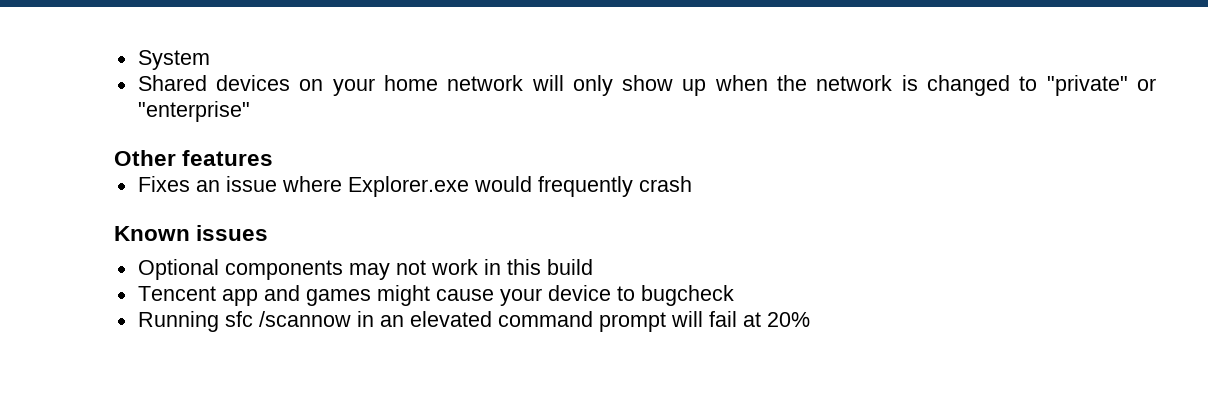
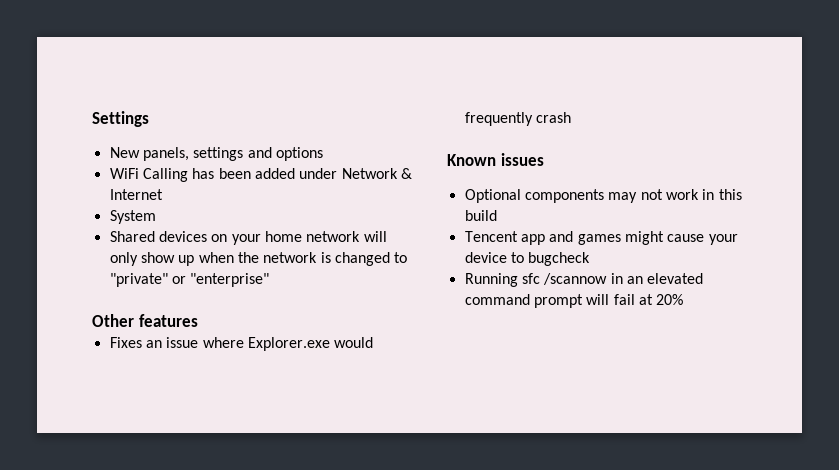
(137, 60) none -> [92,111,149,127] [109,147,323,161] [109,168,412,182] [109,189,163,200] Settings // New panels, settings and options // WiFi Calling has been added under Network & Internet //

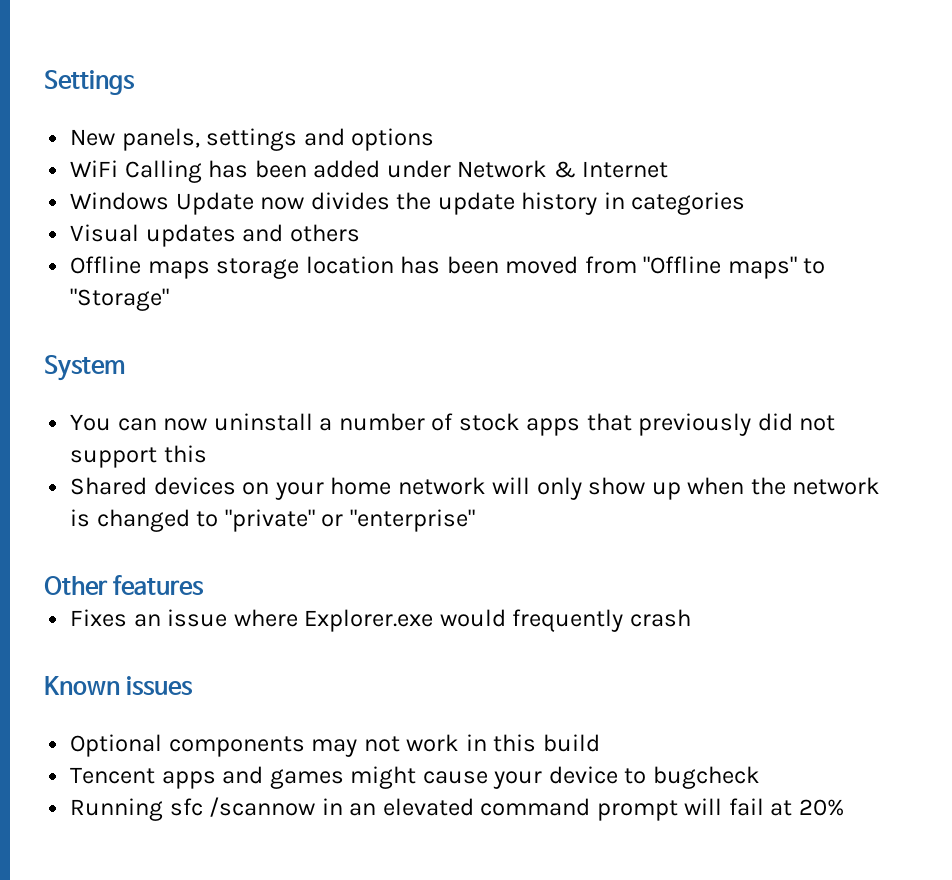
[109,210,156,224] System -> [70,192,746,215] [70,224,360,247] [70,256,826,279] [70,288,170,311] [44,355,125,381] [70,413,836,436] [70,445,207,468] Windows Update now divides the update history in categories // Visual updates and others // Offline maps storage location has been moved from "Offline maps" to "Storage" // System // You can now uninstall a number of stock apps that previously did not support this
[520,234,545,245] app -> [161,771,216,789] apps

